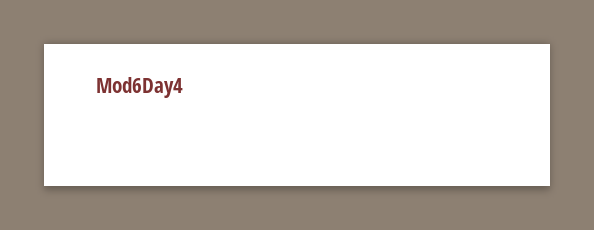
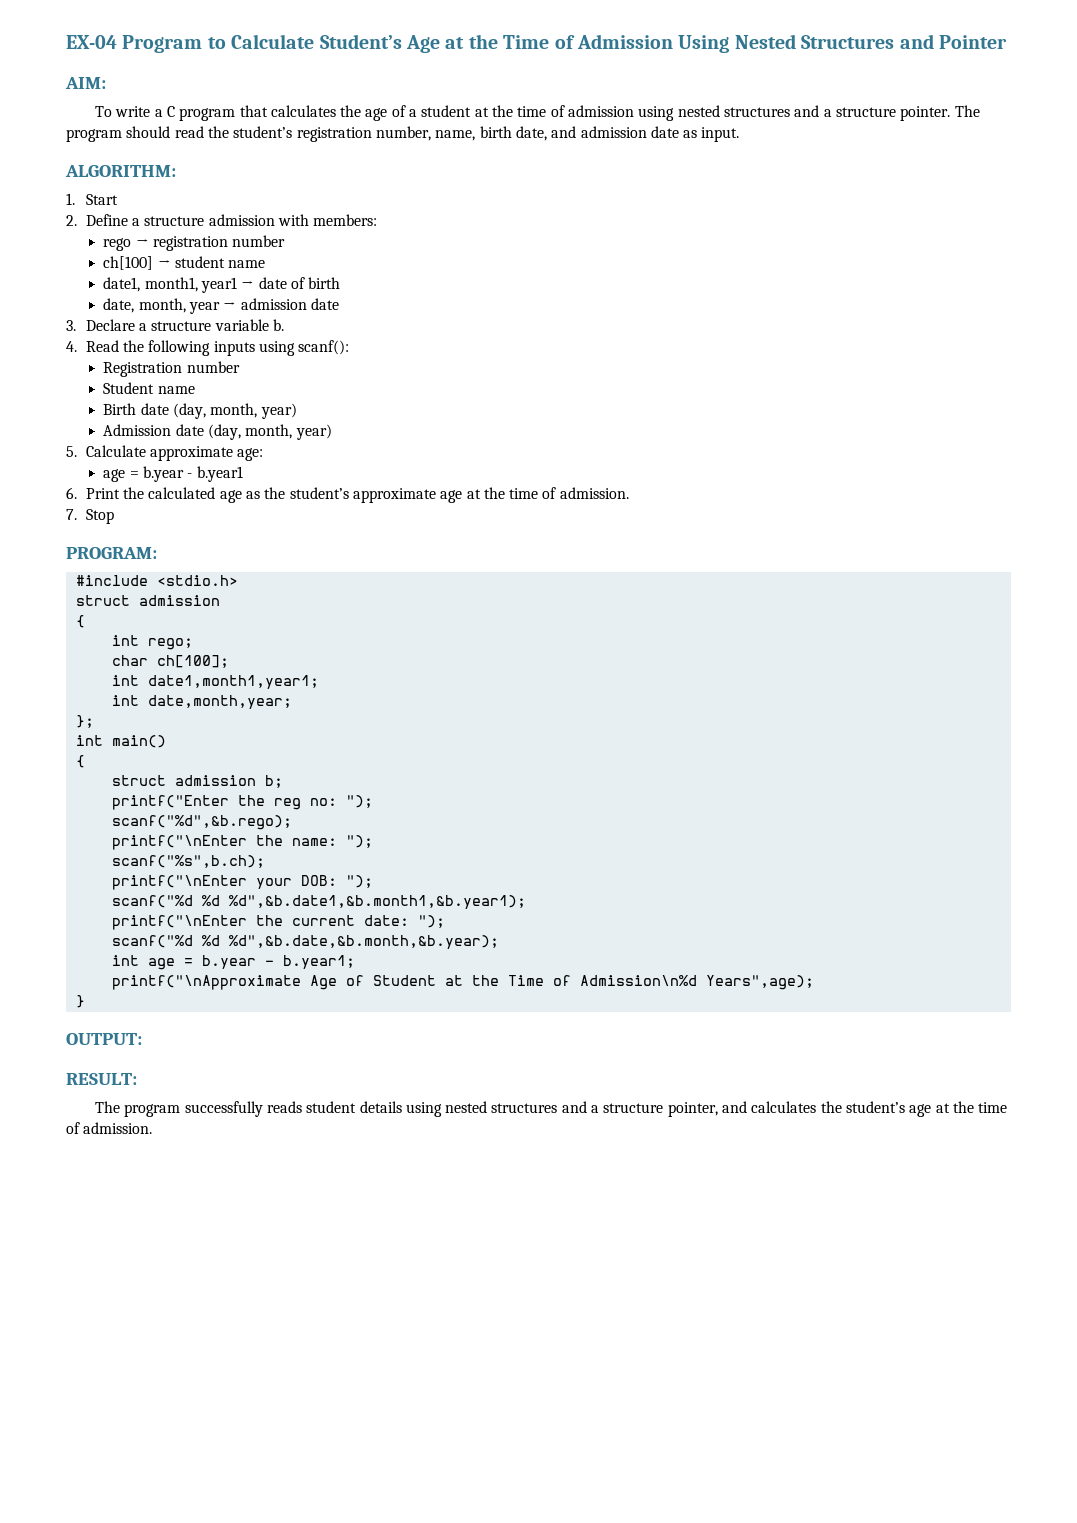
[96,77,183,98] Mod6Day4 -> [66,34,1007,53] [65,77,106,89] [94,105,980,121] [66,126,740,142] [65,165,176,177] [66,193,118,205] [66,214,378,226] [103,235,286,251] [103,256,266,270] [103,277,341,293] [103,298,339,314] [66,319,284,331] [66,340,350,356] [103,361,240,377] [103,382,195,394] [103,403,297,419] [103,424,332,440] [66,445,264,461] [103,466,243,482] [66,487,629,503] [66,509,114,524] [66,547,157,559] [75,575,238,586] [75,595,220,606] [75,615,85,628] [111,635,193,650] [111,655,229,668] [111,675,319,689] [111,695,292,709] [75,715,94,728] [75,735,166,748] [75,755,85,768] [111,775,283,788] [111,795,373,810] [111,815,292,830] [111,835,373,850] [111,855,265,868] [111,875,373,890] [111,895,526,909] [111,915,445,930] [111,935,499,949] [111,955,355,970] [111,975,814,990] [75,995,85,1008] [66,1033,142,1045] [66,1073,137,1085] [94,1101,1008,1117] [66,1122,153,1134] EX-04 Program to Calculate Student’s Age at the Time of Admission Using Nested Structures and Pointer // AIM: // To write a C program that calculates the age of a student at the time of admission using nested structures and a structure pointer. The program should read the student’s registration number, name, birth date, and admission date as input. // ALGORITHM: // 1. Start // 2. Define a structure admission with members: // rego → registration number // ch[100] → student name // date1, month1, year1 → date of birth // date, month, year → admission date // 3. Declare a structure variable b. // 4. Read the following inputs using scanf(): // Registration number // Student name // Birth date (day, month, year) // Admission date (day, month, year) // 5. Calculate approximate age: // age = b.year - b.year1 // 6. Print the calculated age as the student’s approximate age at the time of admission. // 7. Stop // PROGRAM: // #include <stdio.h> // struct admission // { // int rego; // char ch[100]; // int date1,month1,year1; // int date,month,year; // }; // int main() // { // struct admission b; // printf("Enter the reg no: "); // scanf("%d",&b.rego); // printf("\nEnter the name: "); // scanf("%s",b.ch); // printf("\nEnter your DOB: "); // scanf("%d %d %d",&b.date1,&b.month1,&b.year1); // printf("\nEnter the current date: "); // scanf("%d %d %d",&b.date,&b.month,&b.year); // int age = b.year - b.year1; // printf("\nApproximate Age of Student at the Time of Admission\n%d Years",age); // } // OUTPUT: // RESULT: // The program successfully reads student details using nested structures and a structure pointer, and calculates the student’s age at the time of admission.

